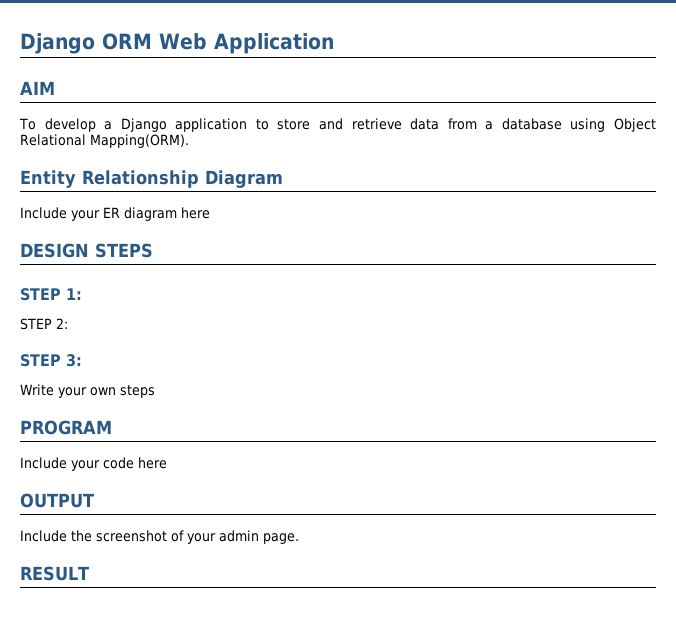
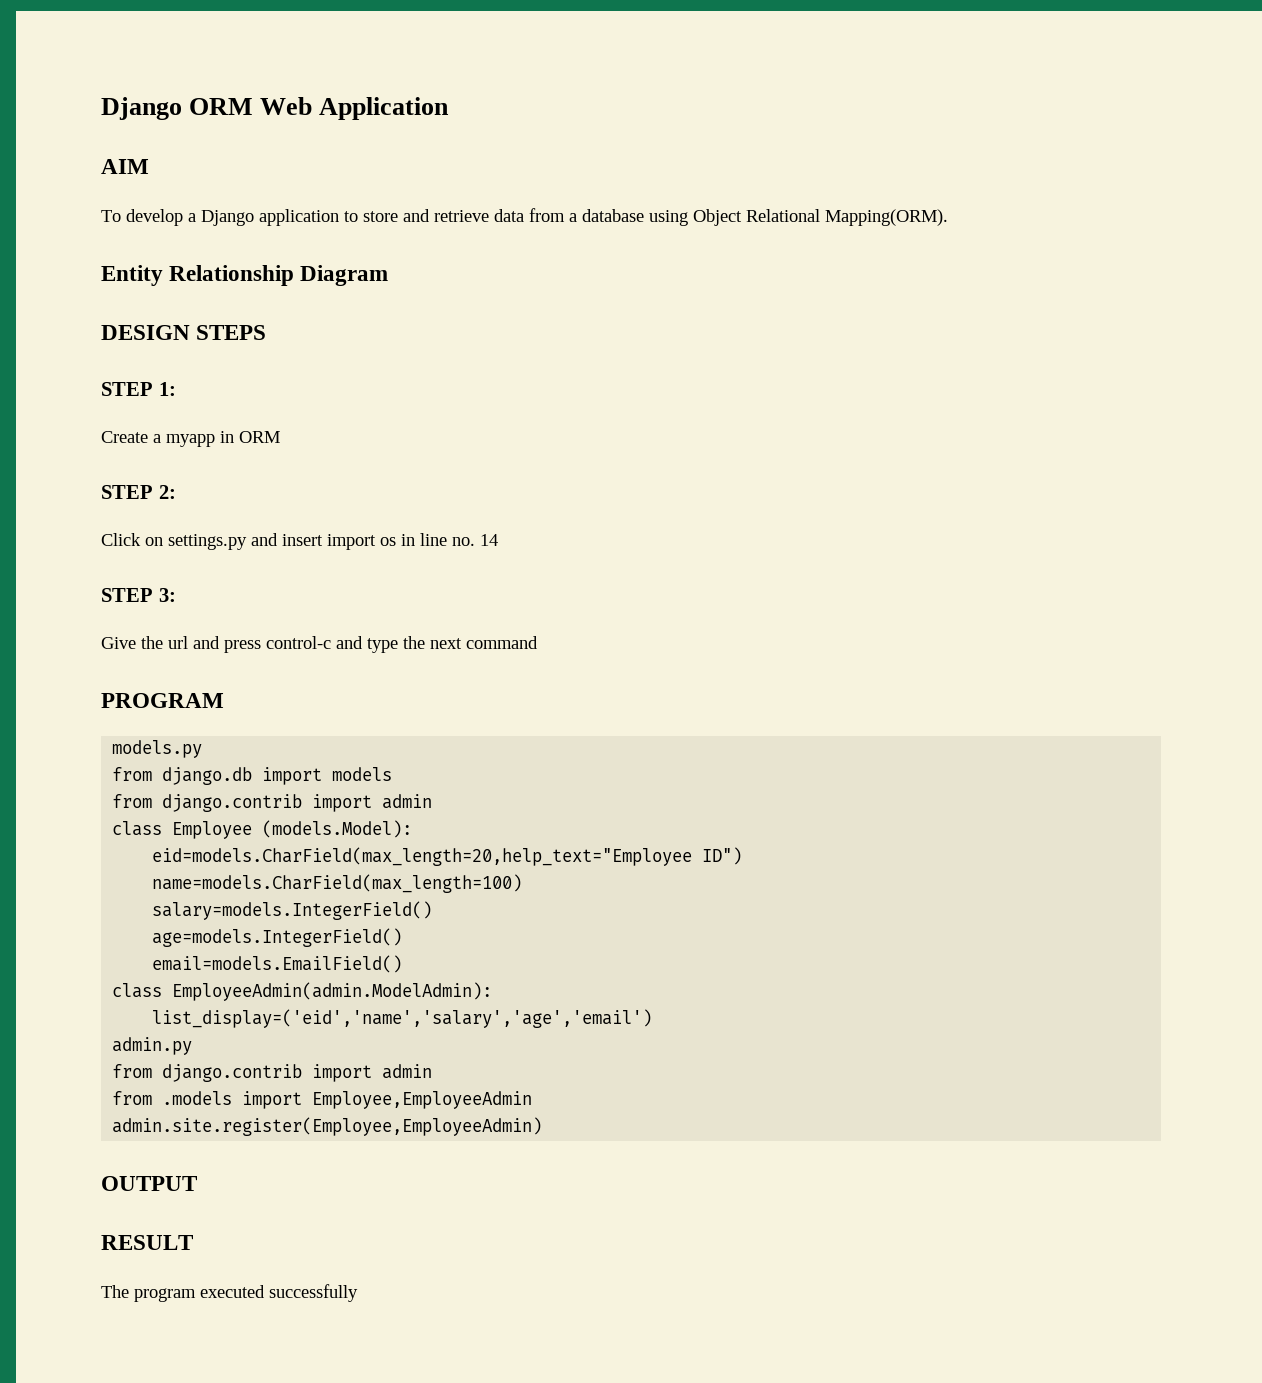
[20,207,210,221] // Include your ER diagram here -> (389, 275) none
[20,318,68,330] [20,354,82,367] [20,384,155,398] [20,420,112,435] [20,457,167,471] [20,493,94,508] [20,530,299,544] [20,566,89,581] STEP 2: // STEP 3: // Write your own steps // PROGRAM // Include your code here // OUTPUT // Include the screenshot of your admin page. // RESULT -> [101,431,280,447] [101,485,176,499] [101,533,498,550] [101,588,176,602] [101,636,538,653] [101,693,224,708] [112,740,203,758] [112,767,393,785] [112,794,433,812] [112,820,413,839] [152,847,743,866] [152,874,523,893] [152,901,433,920] [152,928,403,947] [152,955,403,973] [112,982,493,1001] [152,1009,653,1028] [112,1037,193,1055] [112,1064,433,1082] [112,1091,533,1109] [112,1117,543,1136] [101,1176,197,1191] [101,1235,193,1250] [101,1284,358,1302] Create a myapp in ORM // STEP 2: // Click on settings.py and insert import os in line no. 14 // STEP 3: // Give the url and press control-c and type the next command // PROGRAM // models.py // from django.db import models // from django.contrib import admin // class Employee (models.Model): // eid=models.CharField(max_length=20,help_text="Employee ID") // name=models.CharField(max_length=100) // salary=models.IntegerField() // age=models.IntegerField() // email=models.EmailField() // class EmployeeAdmin(admin.ModelAdmin): // list_display=('eid','name','salary','age','email') // admin.py // from django.contrib import admin // from .models import Employee,EmployeeAdmin // admin.site.register(Employee,EmployeeAdmin) // OUTPUT // RESULT // The program executed successfully

